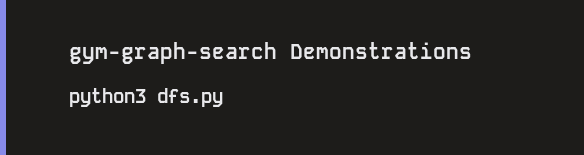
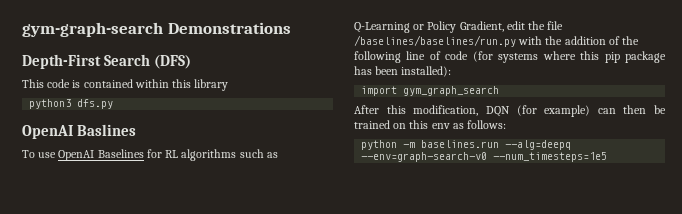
[69,88,223,107] python3 dfs.py -> [22,54,192,69] [22,79,229,91] [29,99,114,109] [22,124,137,139] [22,149,278,161] [354,21,564,33] [354,35,640,47] [354,51,666,63] [354,66,452,77] [361,86,500,96] [354,105,666,117] [354,120,507,129] [361,140,572,150] [361,152,608,162] Depth-First Search (DFS) // This code is contained within this library // python3 dfs.py // OpenAI Baslines // To use OpenAI Baselines for RL algorithms such as Q-Learning or Policy Gradient, edit the file /baselines/baselines/run.py with the addition of the following line of code (for systems where this pip package has been installed): // import gym_graph_search // After this modification, DQN (for example) can then be trained on this env as follows: // python -m baselines.run --alg=deepq --env=graph-search-v0 --num_timesteps=1e5

